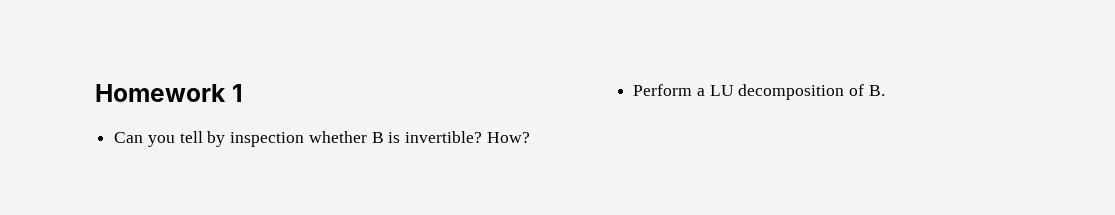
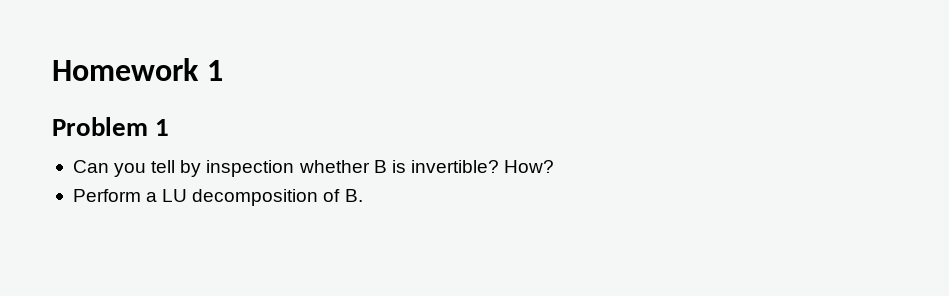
(243, 93) none -> [52,117,170,136] // Problem 1

